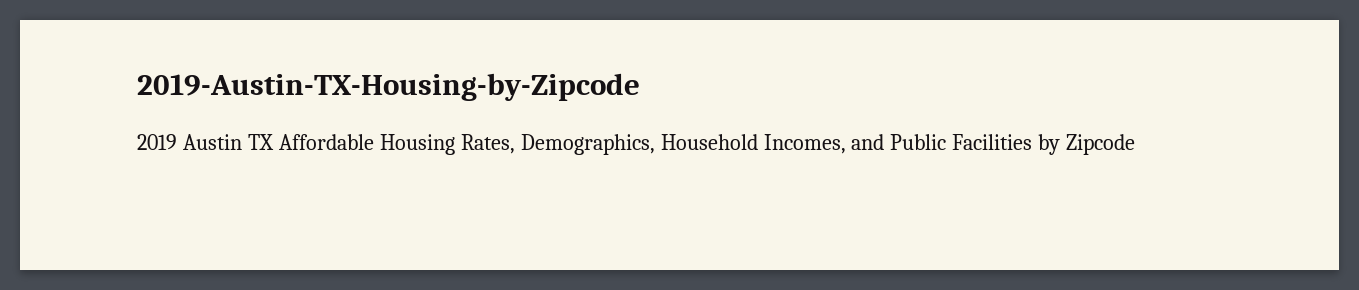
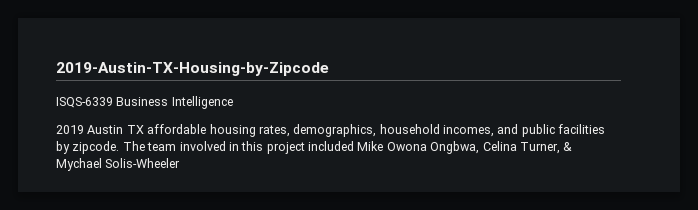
(640, 87) none -> [56,96,233,109] // ISQS-6339 Business Intelligence
[278,134,1136,155] Affordable Housing Rates, Demographics, Household Incomes, and Public Facilities by Zipcode -> [147,124,606,137] [56,141,573,154] [56,158,181,171] affordable housing rates, demographics, household incomes, and public facilities by zipcode. The team involved in this project included Mike Owona Ongbwa, Celina Turner, & Mychael Solis-Wheeler

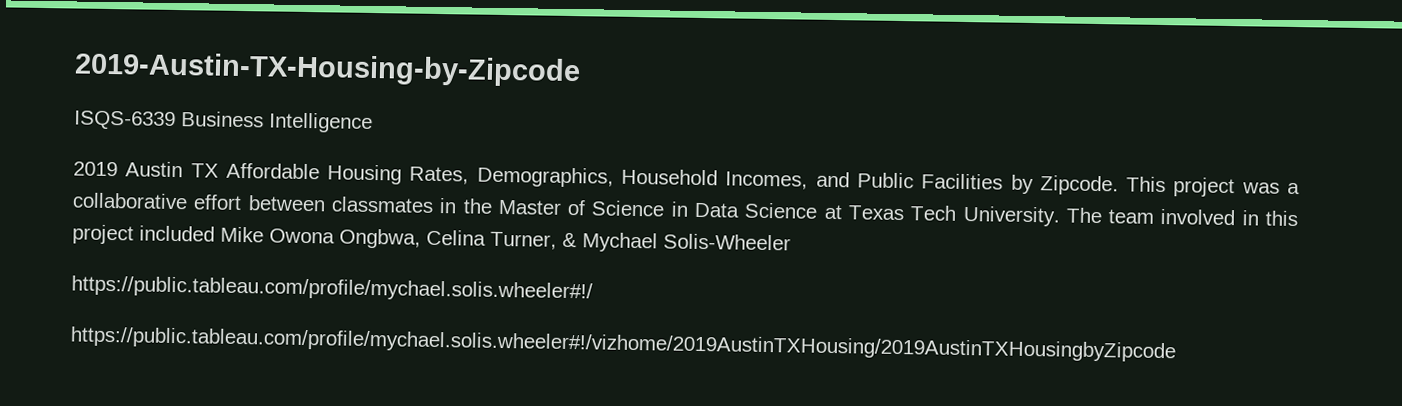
[147,124,606,137] [56,141,120,154] affordable housing rates, demographics, household incomes, and public facilities by zipcode. -> [225,162,1300,198] [72,192,1060,227] Affordable Housing Rates, Demographics, Household Incomes, and Public Facilities by Zipcode. This project was a collaborative effort between classmates in the Master of Science in Data Science at Texas Tech University.
(181, 163) none -> [71,275,593,303] [70,326,1176,363] // https://public.tableau.com/profile/mychael.solis.wheeler#!/ // https://public.tableau.com/profile/mychael.solis.wheeler#!/vizhome/2019AustinTXHousing/2019AustinTXHousingbyZipcode

